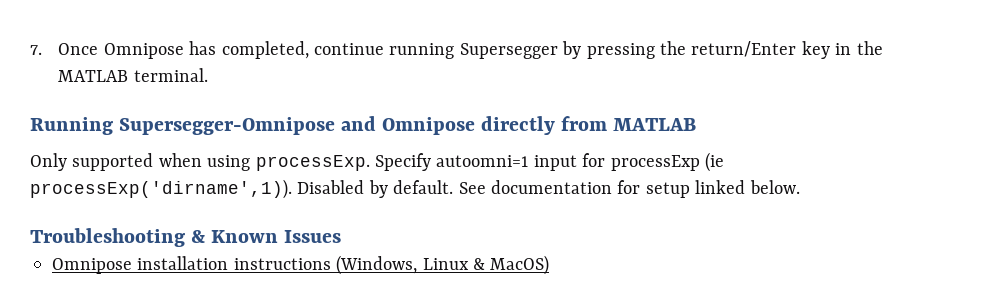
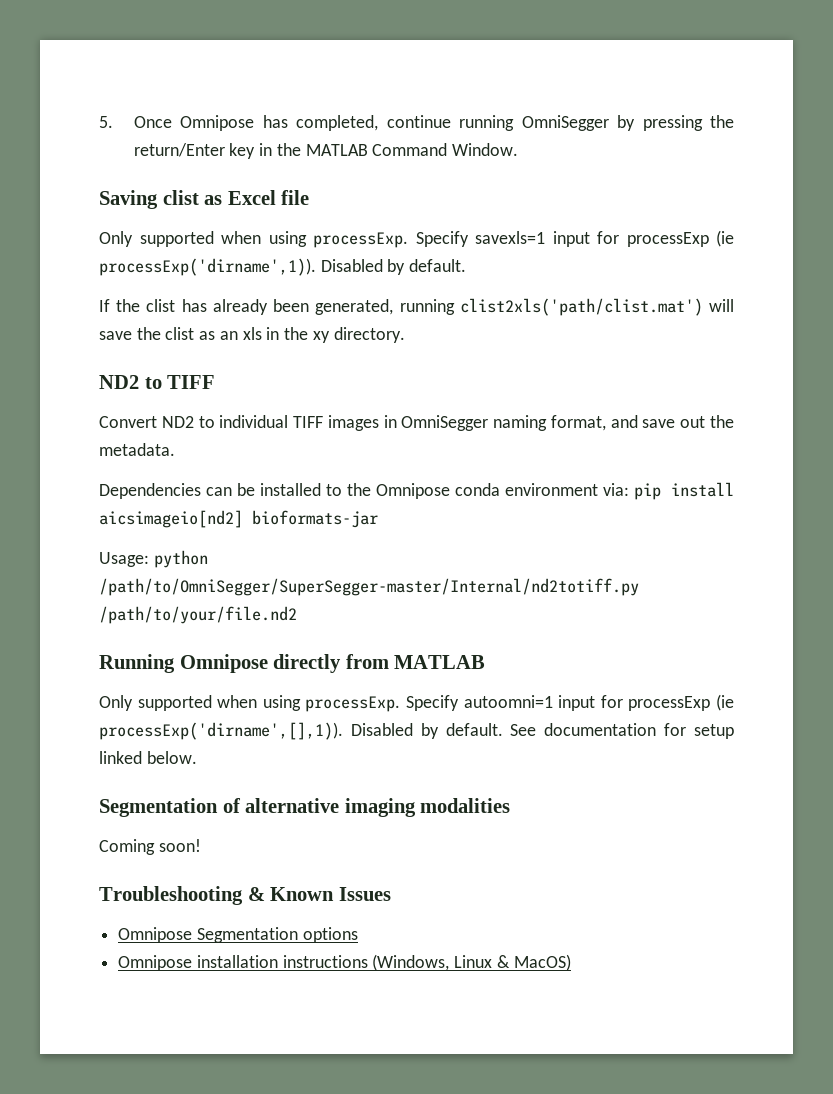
[30,45,42,55] 7. -> [99,116,113,128] 5.
[459,43,558,59] Supersegger -> [521,115,609,131] OmniSegger
[133,68,208,82] terminal. -> [372,143,518,156] [99,190,310,209] [99,230,734,248] [99,258,467,276] [99,298,734,316] [99,327,405,343] [99,375,216,389] [99,415,734,431] [99,443,175,456] [99,482,735,500] [99,510,378,528] [99,550,208,568] [99,578,639,596] [99,606,297,624] Command Window. // Saving clist as Excel file // Only supported when using processExp. Specify savexls=1 input for processExp (ie processExp('dirname',1)). Disabled by default. // If the clist has already been generated, running clist2xls('path/clist.mat') will save the clist as an xls in the xy directory. // ND2 to TIFF // Convert ND2 to individual TIFF images in OmniSegger naming format, and save out the metadata. // Dependencies can be installed to the Omnipose conda environment via: pip install aicsimageio[nd2] bioformats-jar // Usage: python /path/to/OmniSegger/SuperSegger-master/Internal/nd2totiff.py /path/to/your/file.nd2
[119,116,377,135] Supersegger-Omnipose and -> (175, 663) none
[30,179,292,199] processExp('dirname',1)). -> [99,722,343,740] processExp('dirname',[],1)).
(800, 187) none -> [99,798,511,817] [99,839,201,855] // Segmentation of alternative imaging modalities // Coming soon!
(342, 236) none -> [118,927,358,943] // Omnipose Segmentation options

